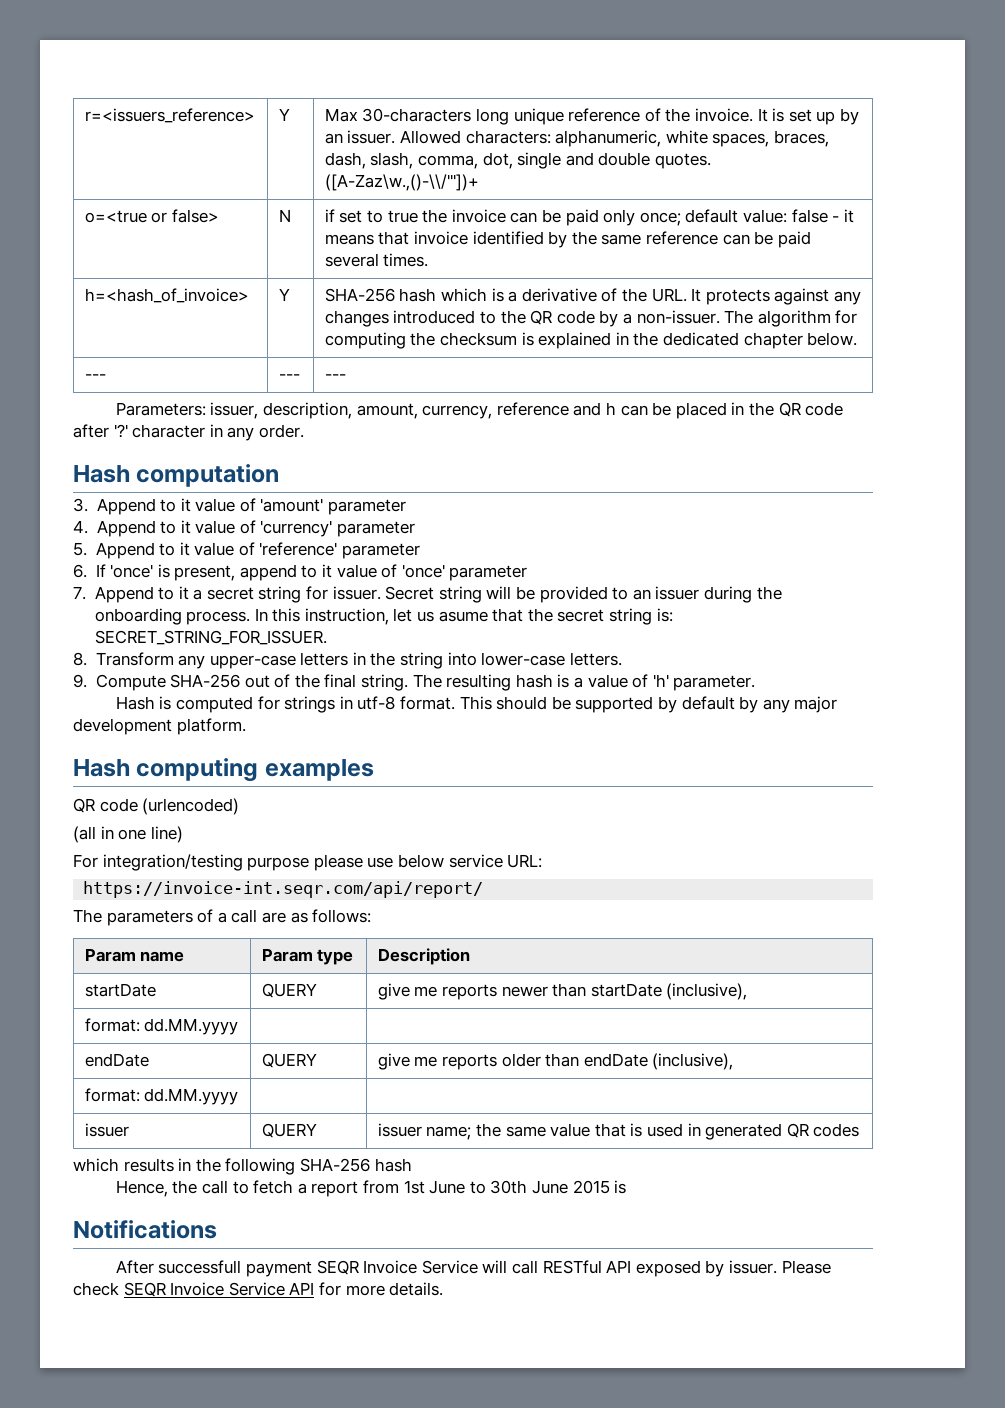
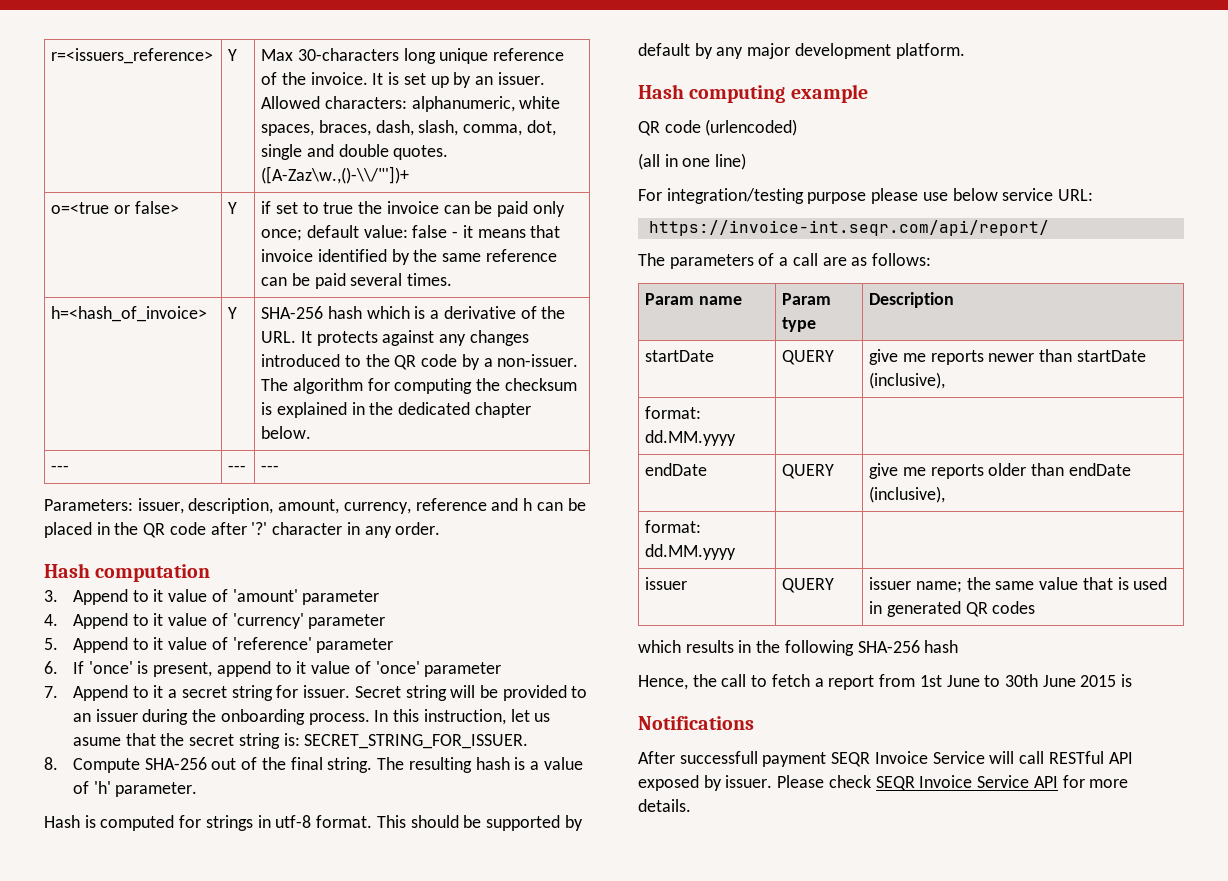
[278,209,291,222] N -> [228,202,238,214] Y
[95,652,622,669] [73,674,87,688] Transform any upper-case letters in the string into lower-case letters. // 9. -> (58, 763) none
[264,759,374,781] examples -> [790,84,868,103] example

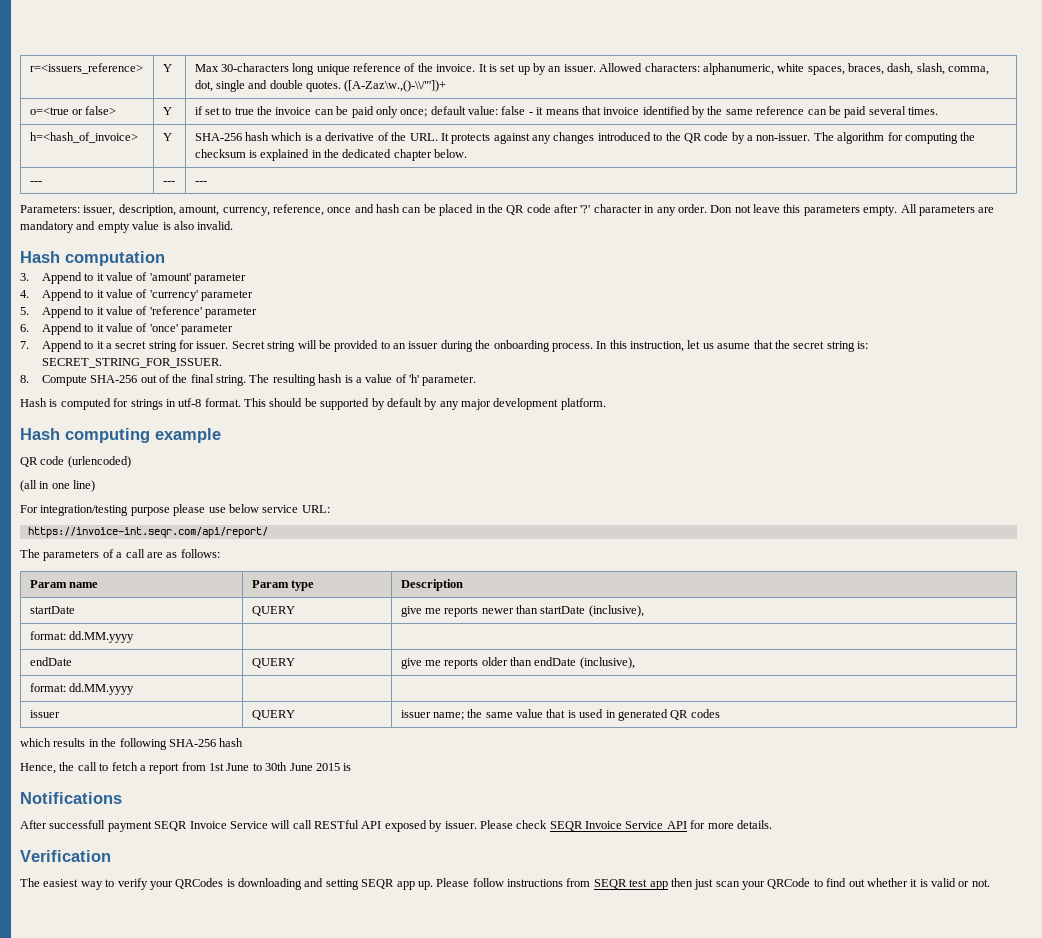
[415,498,533,511] reference and h -> [272,204,400,216] reference, once and hash
(441, 528) none -> [710,204,995,216] [20,221,234,233] Don not leave this parameters empty. All parameters are mandatory and empty value is also invalid.
[73,661,271,677] If 'once' is present, append -> [41,323,82,335] Append
(691, 805) none -> [20,850,111,862] [20,878,990,890] // Verification // The easiest way to verify your QRCodes is downloading and setting SEQR app up. Please follow instructions from SEQR test app then just scan your QRCode to find out whether it is valid or not.

